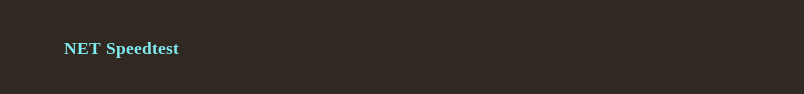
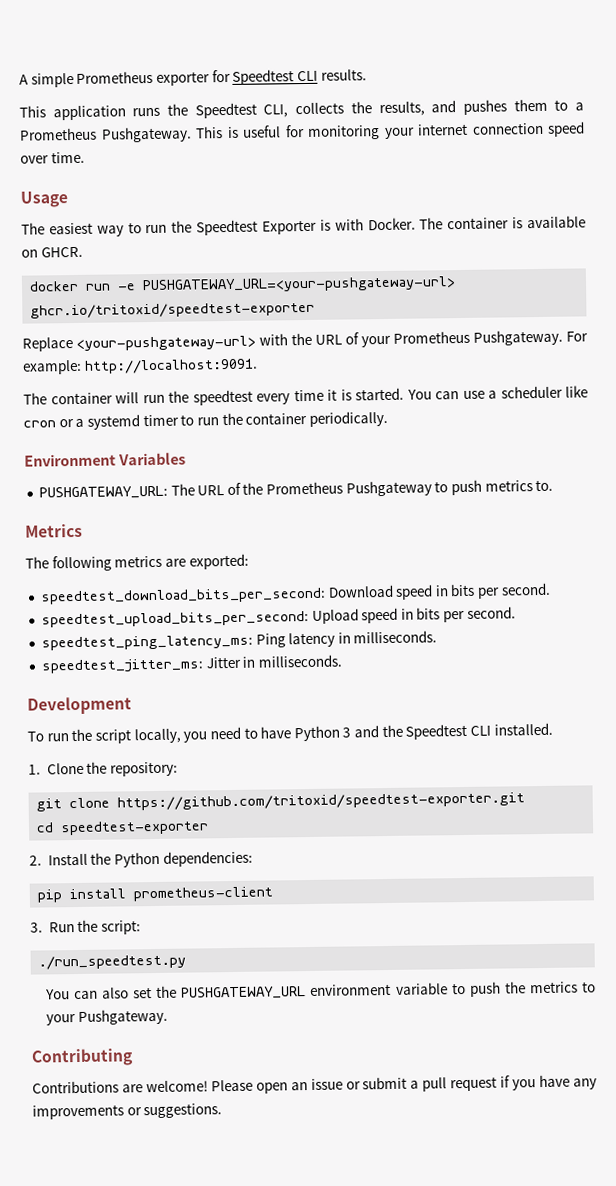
[64,42,179,58] NET Speedtest -> [19,69,367,88] [19,98,584,121] [19,121,585,143] [20,151,85,164] [20,191,68,208] [21,215,586,237] [21,246,83,258] [29,276,457,294] [30,301,316,319] [22,329,588,352] [22,358,258,375] [23,385,588,406] [23,410,388,430] [24,452,186,467] [38,479,554,500] [25,523,83,538] [25,553,249,572] [39,582,551,605] [40,606,516,628] [40,630,438,651] [40,654,342,674] [27,696,132,715] [27,722,553,744] [28,761,179,777] [36,792,526,812] [36,820,210,836] [29,850,253,868] [37,886,274,903] [30,919,142,935] [38,954,187,970] [44,981,597,1000] [45,1008,168,1026] [31,1048,133,1067] [32,1074,597,1094] [32,1103,223,1120] A simple Prometheus exporter for Speedtest CLI results. // This application runs the Speedtest CLI, collects the results, and pushes them to a Prometheus Pushgateway. This is useful for monitoring your internet connection speed over time. // Usage // The easiest way to run the Speedtest Exporter is with Docker. The container is available on GHCR. // docker run -e PUSHGATEWAY_URL=<your-pushgateway-url> ghcr.io/tritoxid/speedtest-exporter // Replace <your-pushgateway-url> with the URL of your Prometheus Pushgateway. For example: http://localhost:9091. // The container will run the speedtest every time it is started. You can use a scheduler like cron or a systemd timer to run the container periodically. // Environment Variables // PUSHGATEWAY_URL: The URL of the Prometheus Pushgateway to push metrics to. // Metrics // The following metrics are exported: // speedtest_download_bits_per_second: Download speed in bits per second. // speedtest_upload_bits_per_second: Upload speed in bits per second. // speedtest_ping_latency_ms: Ping latency in milliseconds. // speedtest_jitter_ms: Jitter in milliseconds. // Development // To run the script locally, you need to have Python 3 and the Speedtest CLI installed. // 1. Clone the repository: // git clone https://github.com/tritoxid/speedtest-exporter.git // cd speedtest-exporter // 2. Install the Python dependencies: // pip install prometheus-client // 3. Run the script: // ./run_speedtest.py // You can also set the PUSHGATEWAY_URL environment variable to push the metrics to your Pushgateway. // Contributing // Contributions are welcome! Please open an issue or submit a pull request if you have any improvements or suggestions.

